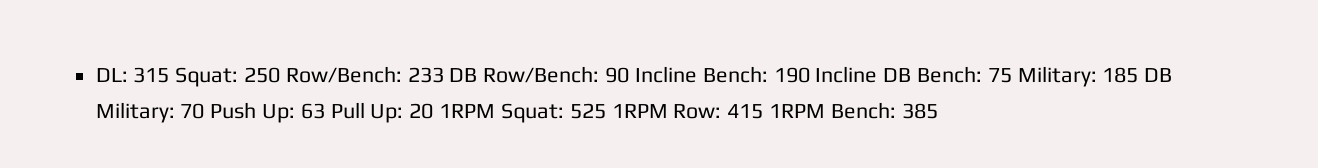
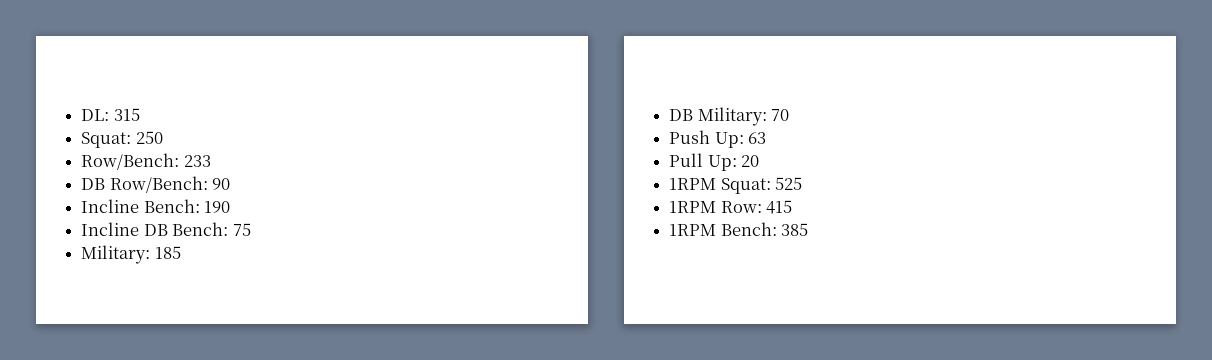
(170, 75) none -> (140, 114) //
(281, 75) none -> (163, 137) //
(444, 75) none -> (211, 161) //
(630, 75) none -> (231, 184) //
(810, 75) none -> (231, 207) //
(1012, 75) none -> (251, 229) //
(1139, 75) none -> (181, 252) //
(205, 111) none -> (790, 115) //
(325, 111) none -> (767, 138) //
(434, 111) none -> (760, 161) //
(606, 111) none -> (803, 183) //
(764, 111) none -> (793, 207) //

